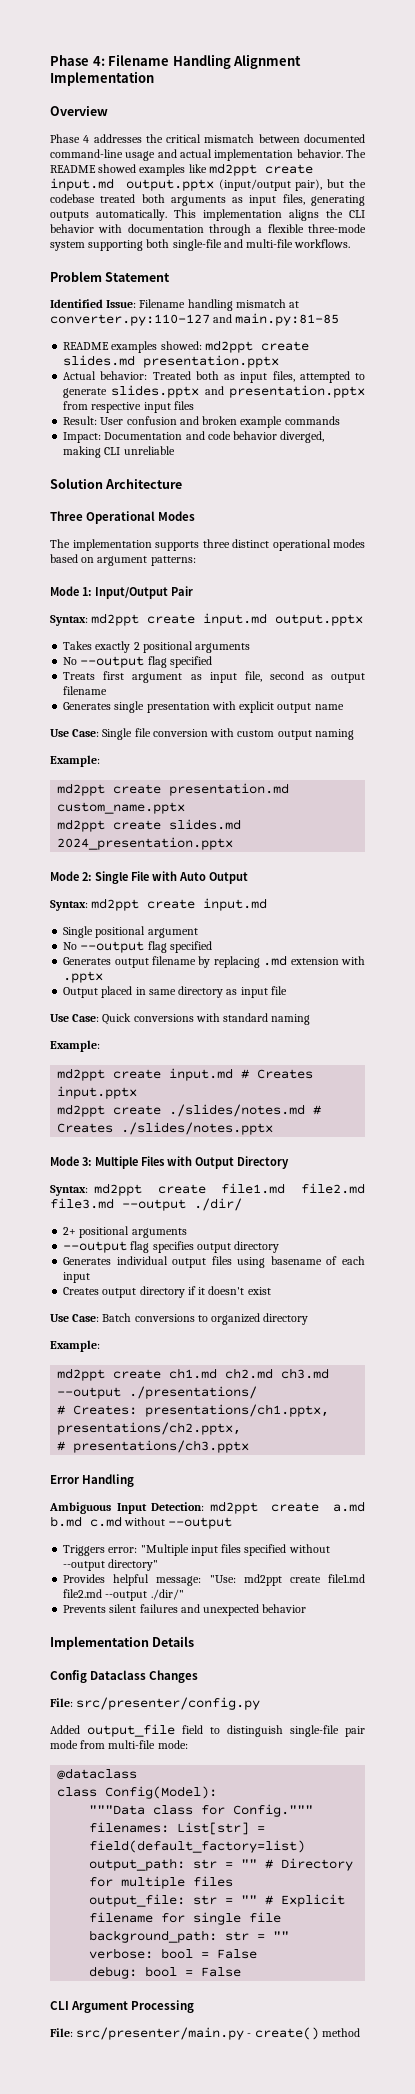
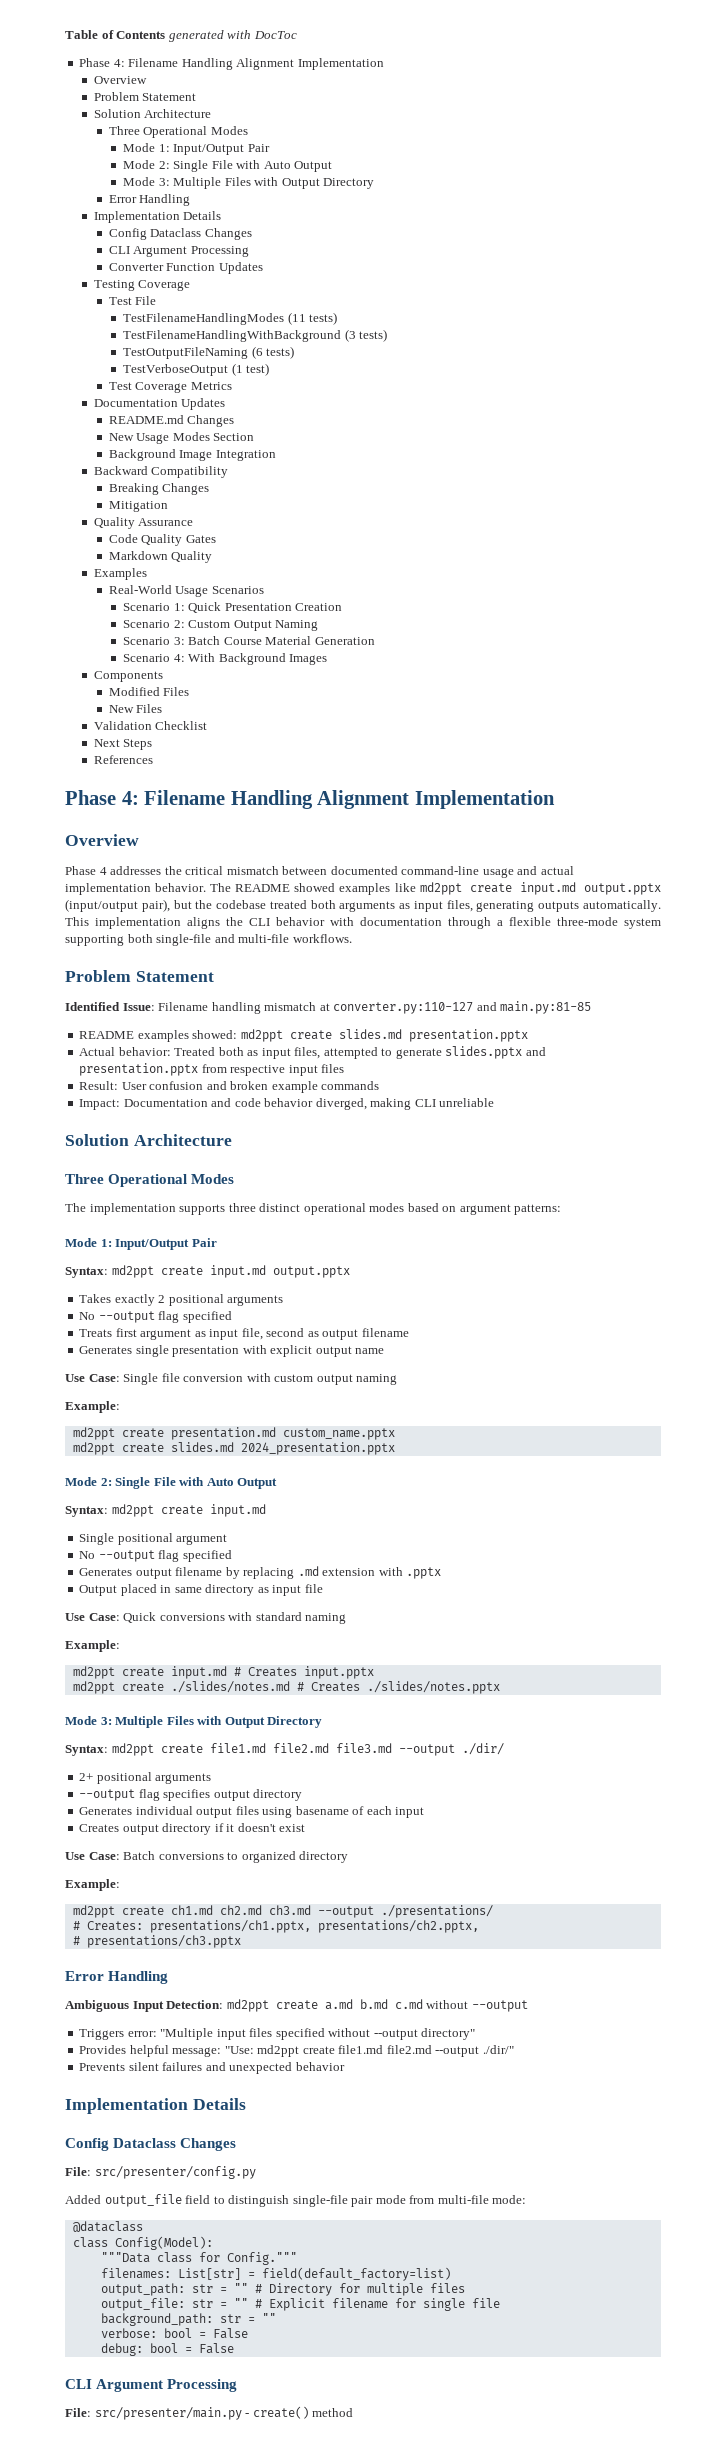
(50, 60) none -> [65,30,297,42] [79,58,384,70] [93,76,147,84] [93,92,197,101] [93,109,212,118] [108,126,248,138] [123,143,270,155] [123,160,333,172] [123,177,375,189] [108,194,191,206] [93,211,222,223] [108,228,252,240] [108,246,249,257] [108,262,263,274] [93,280,191,291] [108,296,157,305] [123,312,338,325] [123,329,388,342] [123,346,295,359] [123,363,270,376] [108,382,232,393] [93,398,226,410] [108,415,235,427] [108,432,255,444] [108,449,276,461] [93,466,229,478] [108,483,210,495] [108,501,168,512] [93,517,194,529] [108,534,216,546] [108,551,213,563] [93,568,147,580] [108,585,264,597] [123,602,343,613] [123,620,319,631] [123,636,375,645] [123,653,328,665] [93,671,163,682] [108,687,190,696] [108,704,163,713] [93,721,208,730] [93,739,153,750] [93,755,153,764] Table of Contents generated with DocToc // Phase 4: Filename Handling Alignment Implementation // Overview // Problem Statement // Solution Architecture // Three Operational Modes // Mode 1: Input/Output Pair // Mode 2: Single File with Auto Output // Mode 3: Multiple Files with Output Directory // Error Handling // Implementation Details // Config Dataclass Changes // CLI Argument Processing // Converter Function Updates // Testing Coverage // Test File // TestFilenameHandlingModes (11 tests) // TestFilenameHandlingWithBackground (3 tests) // TestOutputFileNaming (6 tests) // TestVerboseOutput (1 test) // Test Coverage Metrics // Documentation Updates // README.md Changes // New Usage Modes Section // Background Image Integration // Backward Compatibility // Breaking Changes // Mitigation // Quality Assurance // Code Quality Gates // Markdown Quality // Examples // Real-World Usage Scenarios // Scenario 1: Quick Presentation Creation // Scenario 2: Custom Output Naming // Scenario 3: Batch Course Material Generation // Scenario 4: With Background Images // Components // Modified Files // New Files // Validation Checklist // Next Steps // References //

